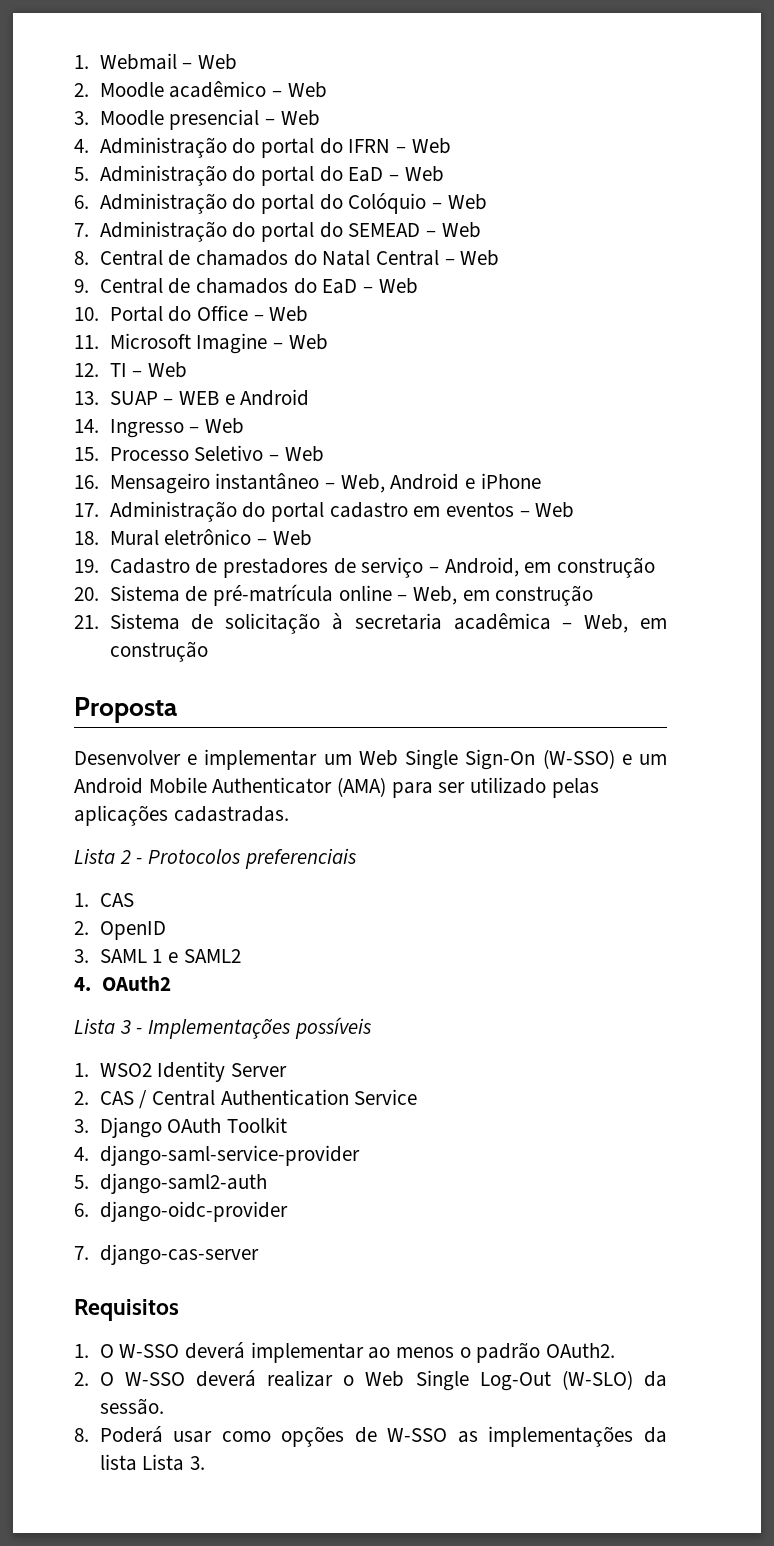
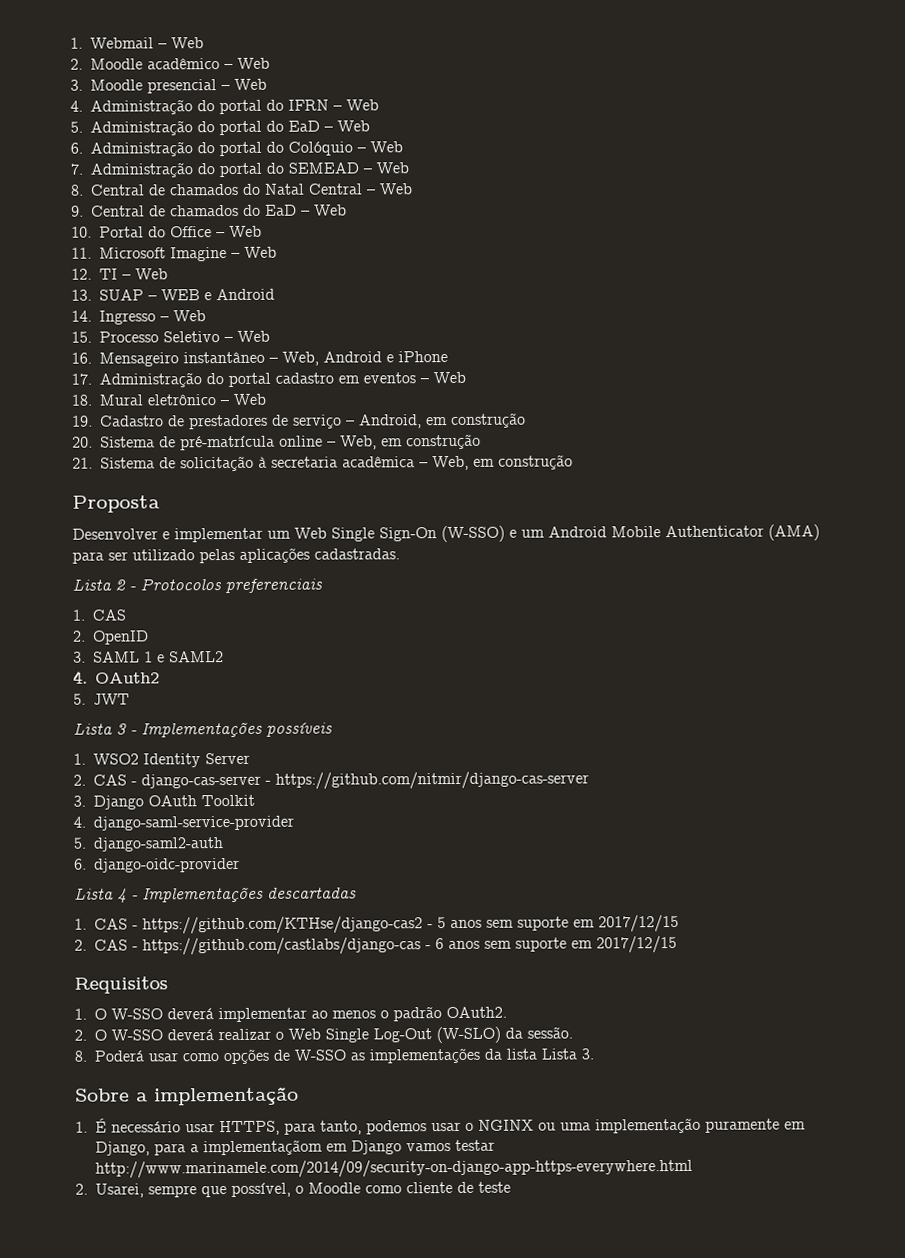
(171, 983) none -> [73,693,130,705] // 5. JWT
[139,1089,418,1109] / Central Authentication Service -> [131,771,589,790] - django-cas-server - https://github.com/nitmir/django-cas-server
[74,1244,259,1265] 7. django-cas-server -> [74,887,357,904] [74,914,679,935] [74,935,677,956] Lista 4 - Implementações descartadas // 1. CAS - https://github.com/KTHse/django-cas2 - 5 anos sem suporte em 2017/12/15 // 2. CAS - https://github.com/castlabs/django-cas - 6 anos sem suporte em 2017/12/15
(205, 1463) none -> [75,1086,299,1106] [75,1117,806,1136] [95,1139,495,1156] [95,1158,693,1179] [75,1181,511,1198] // Sobre a implementação // 1. É necessário usar HTTPS, para tanto, podemos usar o NGINX ou uma implementação puramente em Django, para a implementaçãom em Django vamos testar http://www.marinamele.com/2014/09/security-on-django-app-https-everywhere.html // 2. Usarei, sempre que possível, o Moodle como cliente de teste

